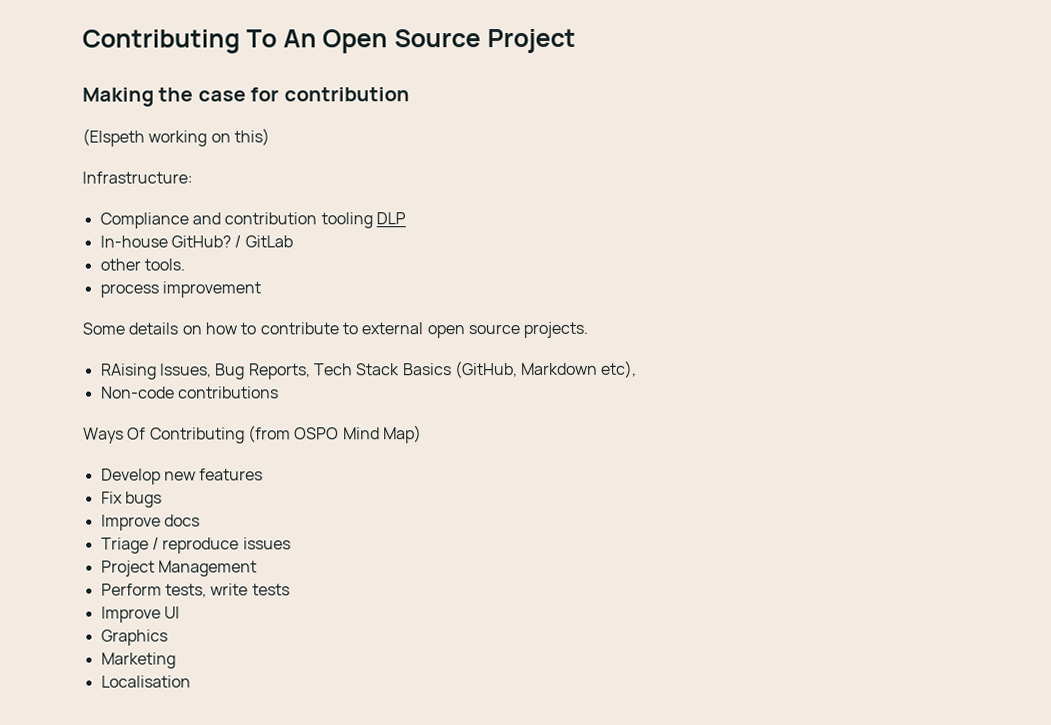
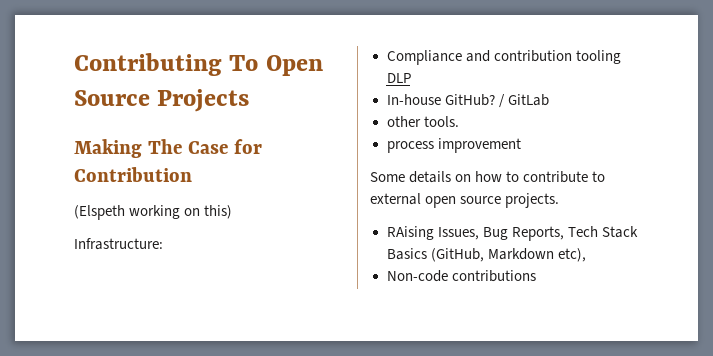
[282,29,317,48] An -> (259, 63) none
[486,28,576,54] Project -> [157,89,250,112] Projects
[158,87,410,102] the case for contribution -> [147,139,262,154] [74,167,192,182] The Case for Contribution
[83,425,422,444] [100,468,264,485] [100,491,162,508] [100,514,200,531] [100,537,291,554] [100,560,257,577] [100,583,290,598] [100,606,180,623] [100,629,168,646] [100,652,176,669] [100,675,191,688] // Ways Of Contributing (from OSPO Mind Map) // Develop new features // Fix bugs // Improve docs // Triage / reproduce issues // Project Management // Perform tests, write tests // Improve UI // Graphics // Marketing // Localisation -> (536, 276) none

